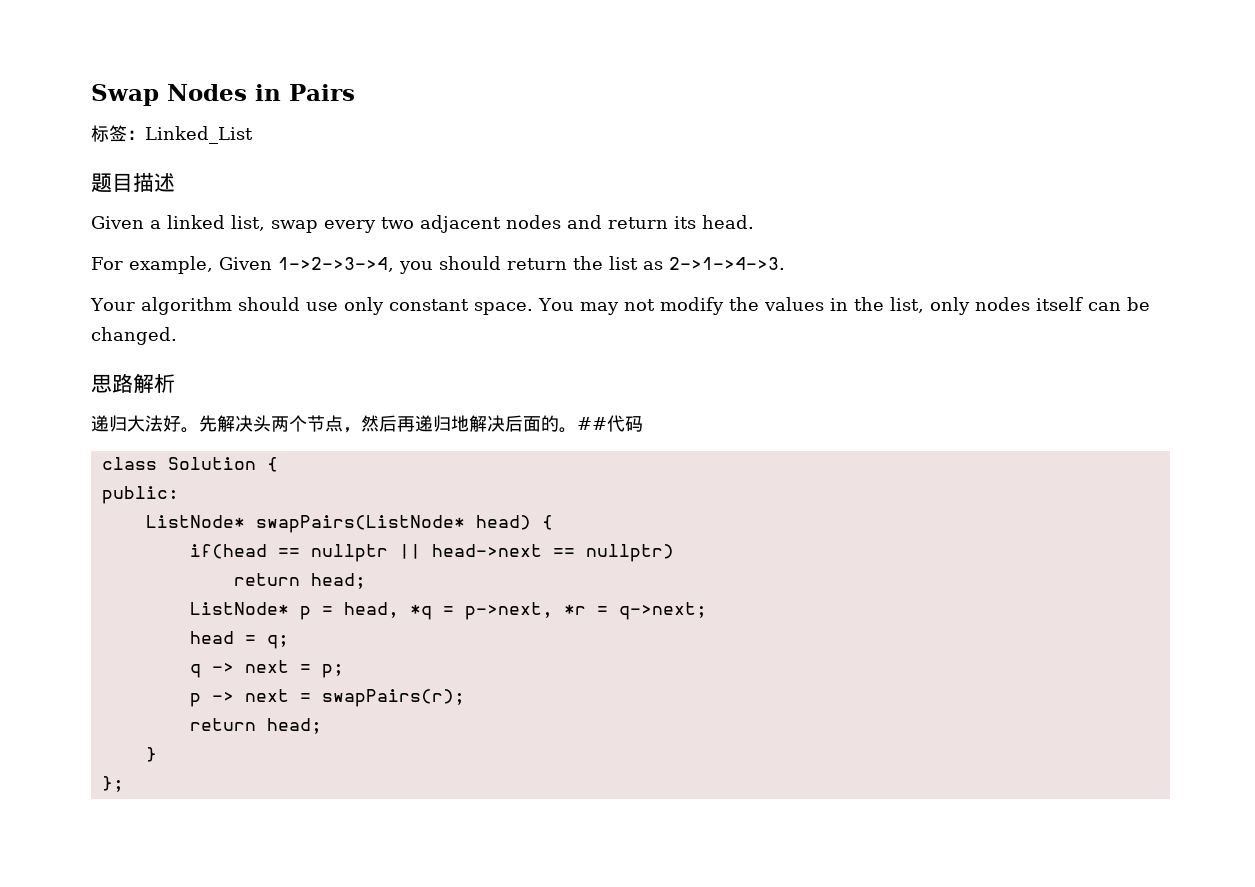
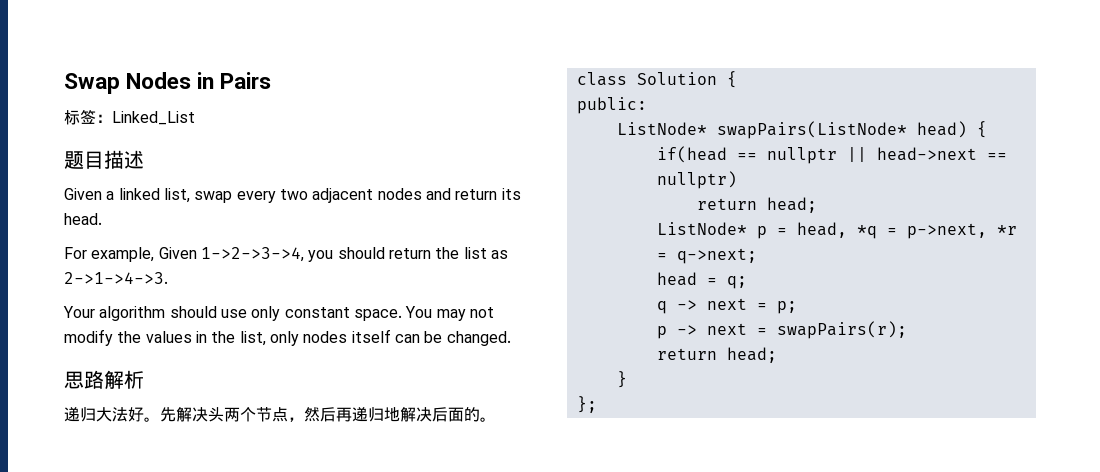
[577,415,643,432] ##代码 -> (496, 419) none

